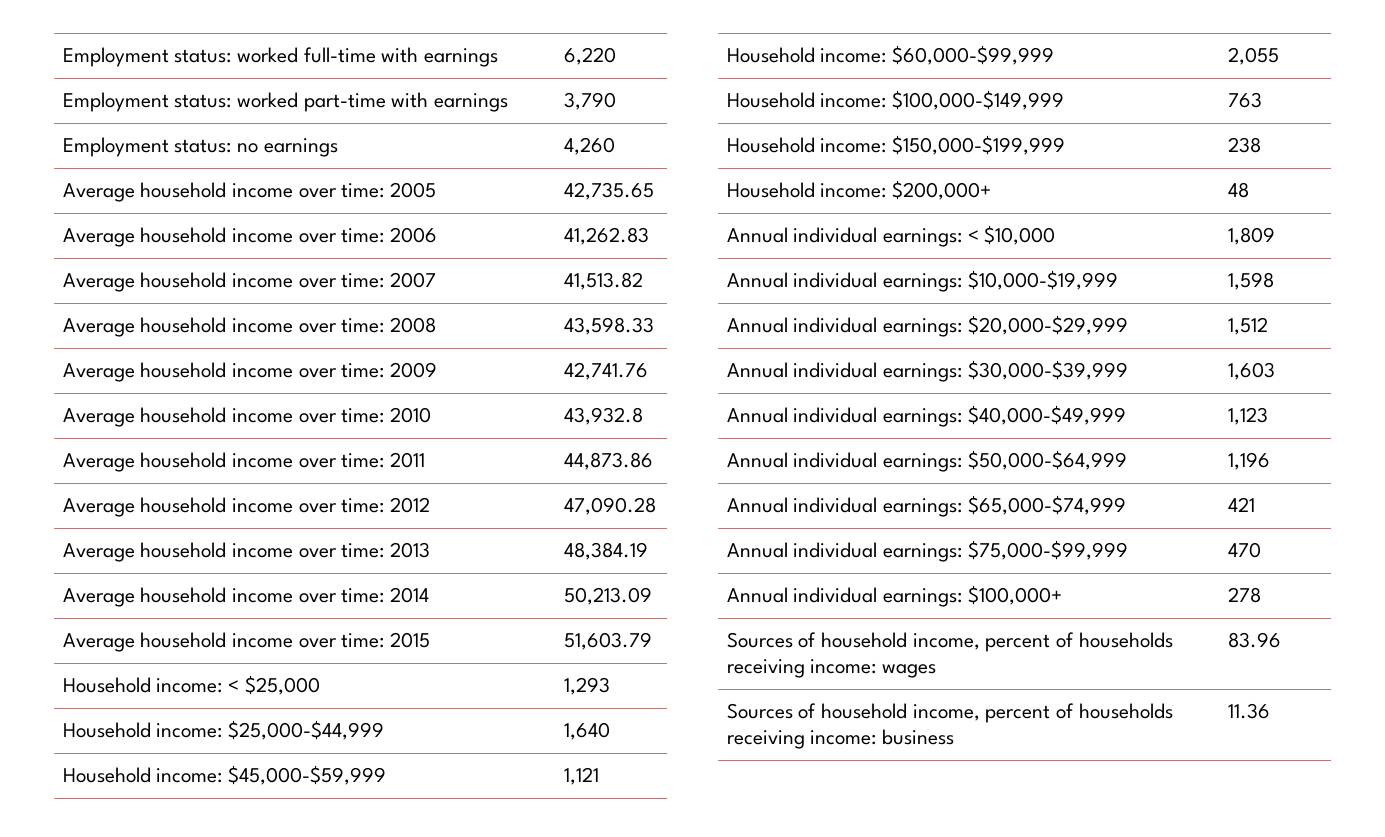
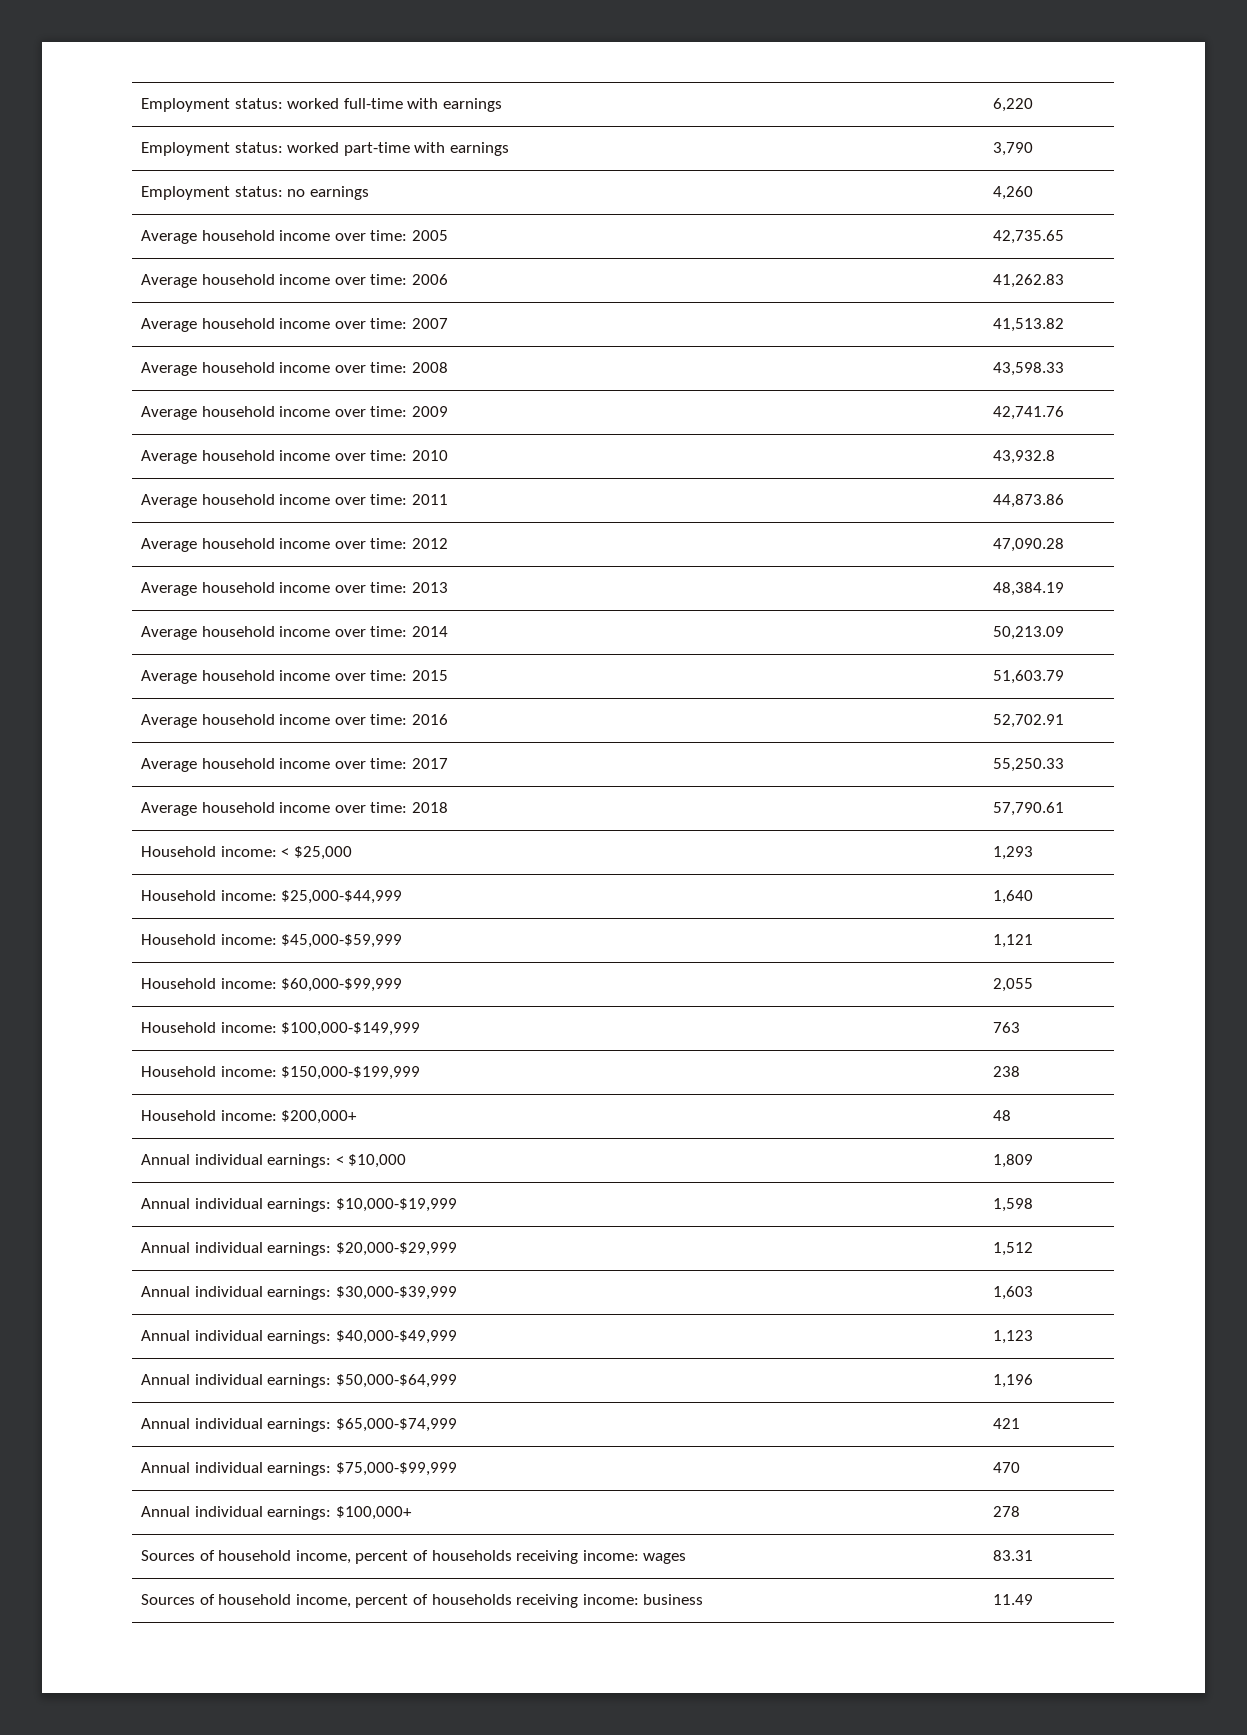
(652, 641) none -> [141,714,448,728] [993,714,1065,728] [141,758,448,772] [993,758,1065,772] [141,802,448,816] [993,802,1065,816] // Average household income over time: 2016 | 52,702.91 // Average household income over time: 2017 | 55,250.33 // Average household income over time: 2018 | 57,790.61
[1227,632,1281,648] 83.96 -> [993,1550,1034,1561] 83.31
[1227,703,1270,719] 11.36 -> [993,1594,1034,1605] 11.49

